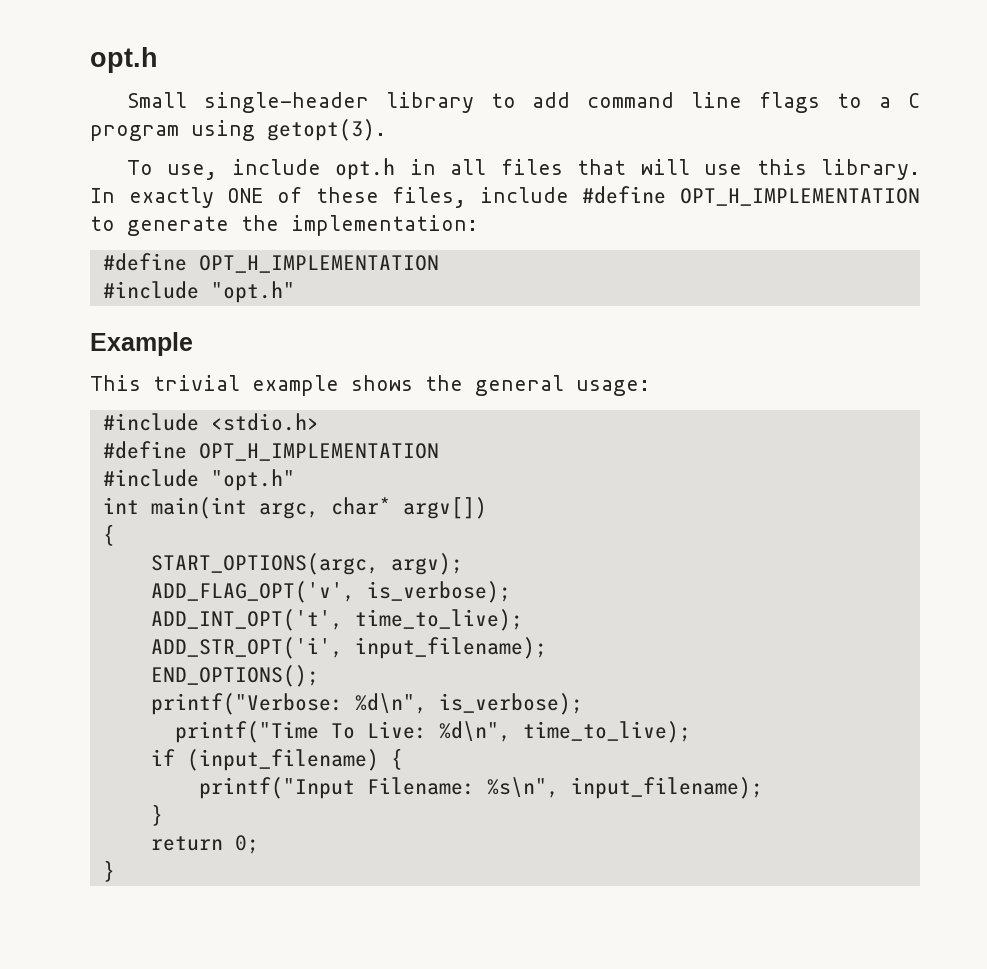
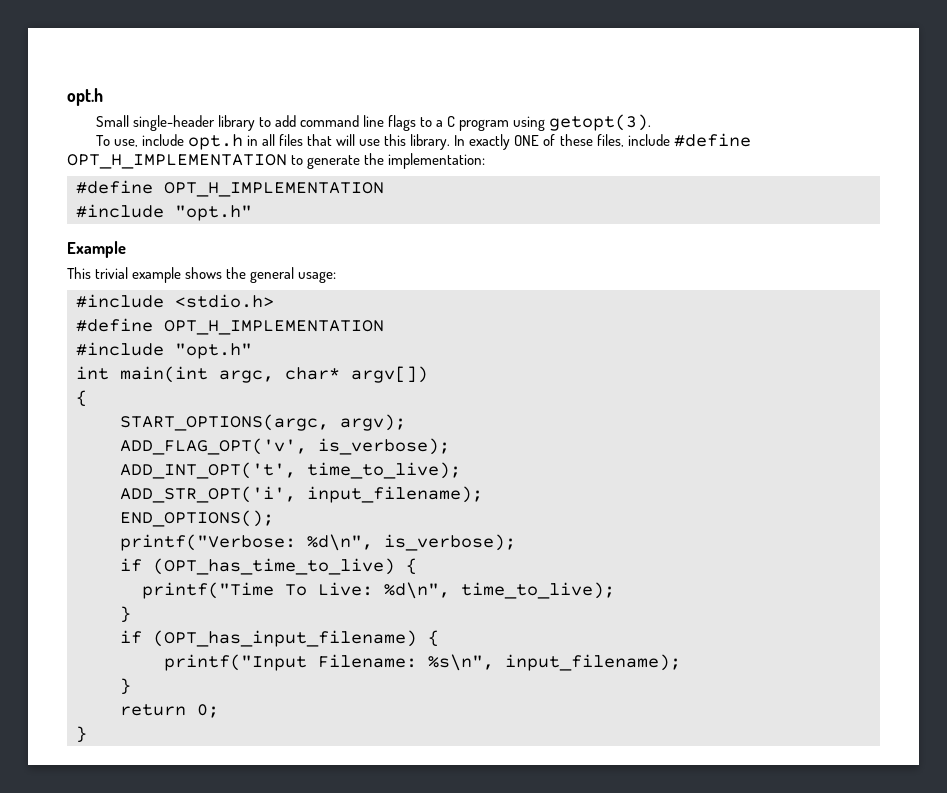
(583, 704) none -> [120,558,417,575] // if (OPT_has_time_to_live) {
[150,749,379,771] // if (input_filename) -> [120,606,131,623] [120,630,417,647] // } // if (OPT_has_input_filename)

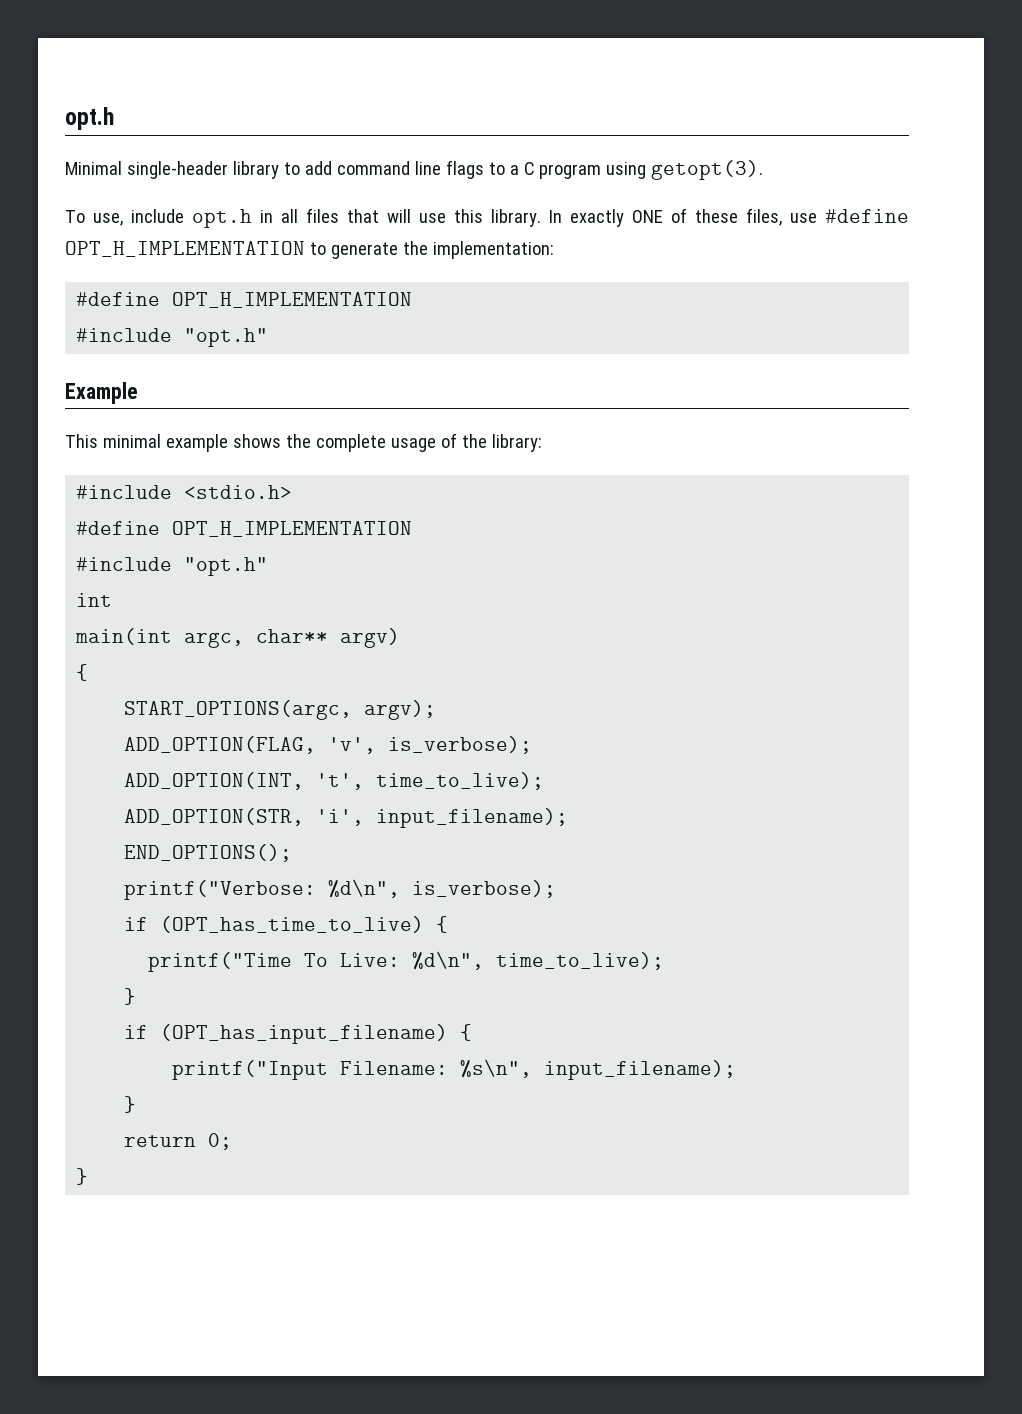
[95,115,129,127] Small -> [65,161,122,175] Minimal
[627,134,670,146] include -> [790,213,817,223] use
[95,267,129,279] trivial -> [102,434,161,448] minimal
[250,267,337,283] general usage: -> [315,433,542,452] complete usage of the library:
(109, 373) none -> (113, 600) //
[285,366,428,383] char* argv[]) -> [256,628,401,648] char** argv)
[120,438,450,455] [120,462,461,479] [120,486,296,503] ADD_FLAG_OPT('v', is_verbose); // ADD_INT_OPT('t', time_to_live); // ADD_STR_OPT('i', -> [124,736,533,754] [124,772,545,790] [124,808,365,826] ADD_OPTION(FLAG, 'v', is_verbose); // ADD_OPTION(INT, 't', time_to_live); // ADD_OPTION(STR, 'i',

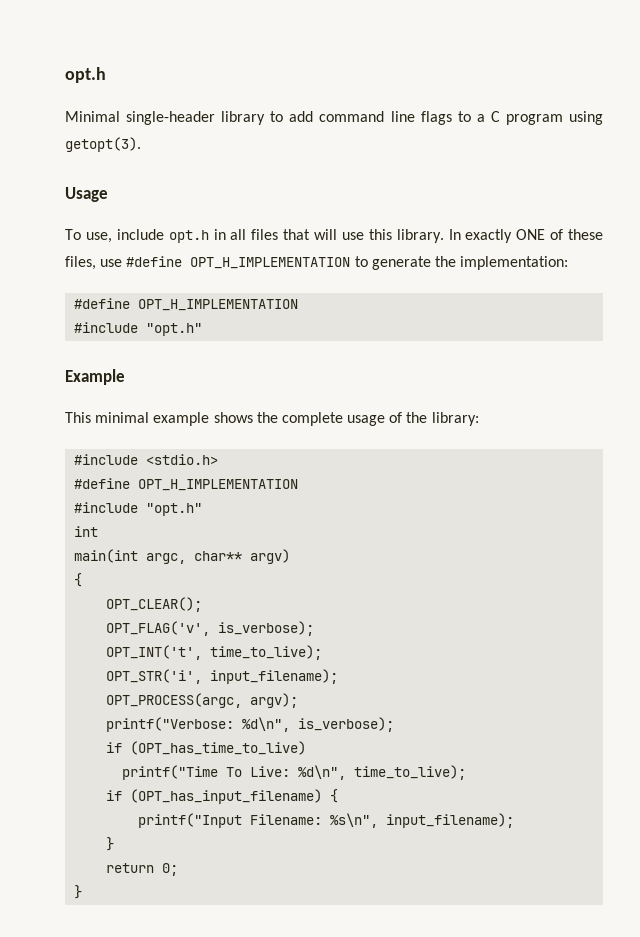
(763, 170) none -> [65,187,108,202] // Usage
[124,700,437,720] [124,736,533,754] [124,772,545,790] [124,808,569,828] [124,844,293,862] START_OPTIONS(argc, argv); // ADD_OPTION(FLAG, 'v', is_verbose); // ADD_OPTION(INT, 't', time_to_live); // ADD_OPTION(STR, 'i', input_filename); // END_OPTIONS(); -> [106,597,203,612] [106,621,315,636] [106,645,323,660] [106,669,339,684] [106,693,299,708] OPT_CLEAR(); // OPT_FLAG('v', is_verbose); // OPT_INT('t', time_to_live); // OPT_STR('i', input_filename); // OPT_PROCESS(argc, argv);
[436,916,449,933] { -> (307, 748) none
[124,988,137,1005] // } -> (467, 772) none

